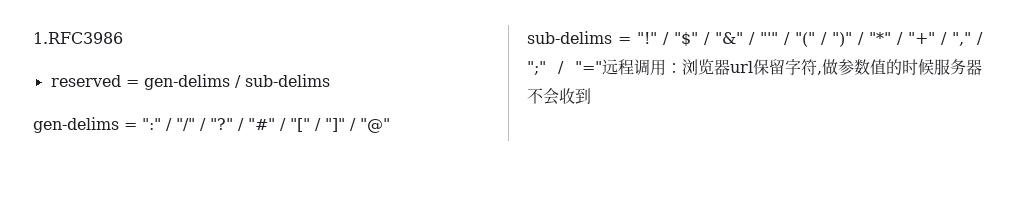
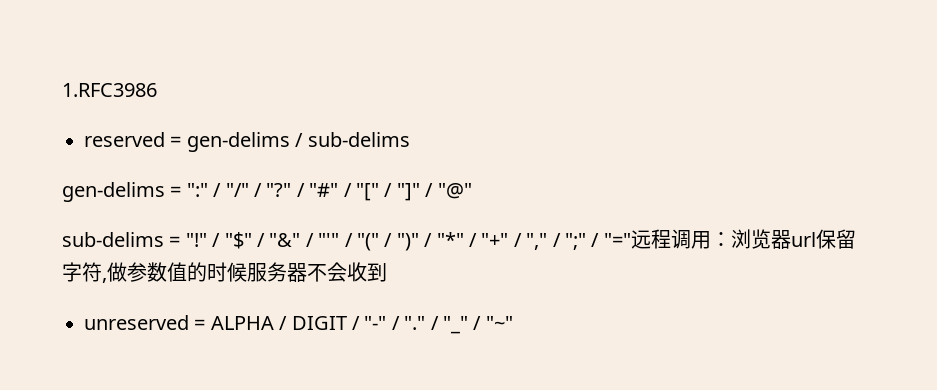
(591, 96) none -> [84,315,513,334] // unreserved = ALPHA / DIGIT / "-" / "." / "_" / "~"

